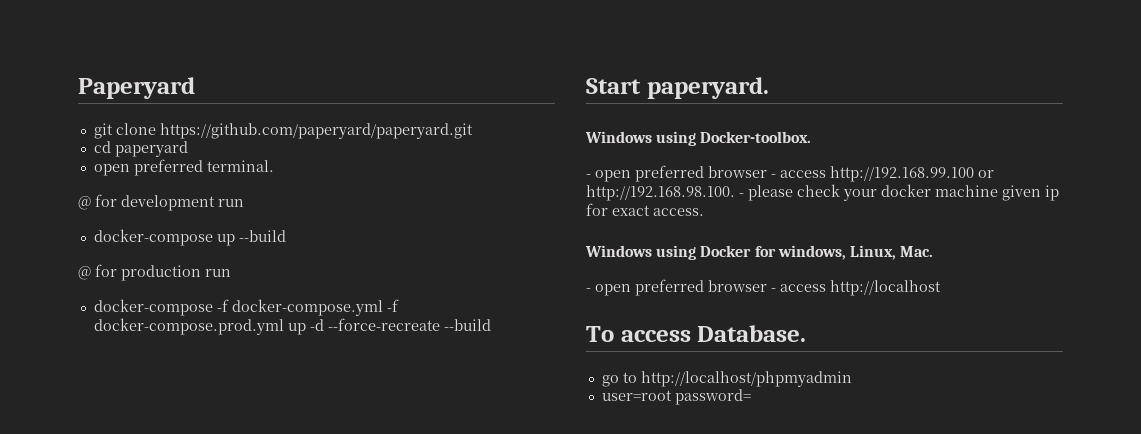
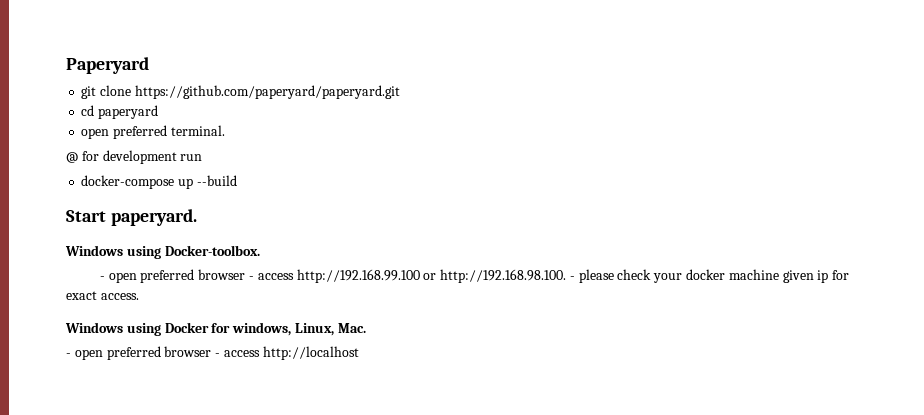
[78,264,231,281] [93,299,399,316] [93,318,491,335] // @ for production run // docker-compose -f docker-compose.yml -f docker-compose.prod.yml up -d --force-recreate --build -> (237, 180) none
[586,325,807,342] [601,371,852,387] [601,389,751,405] // To access Database. // go to http://localhost/phpmyadmin // user=root password= -> (359, 353) none

